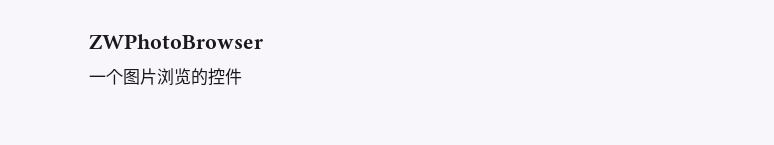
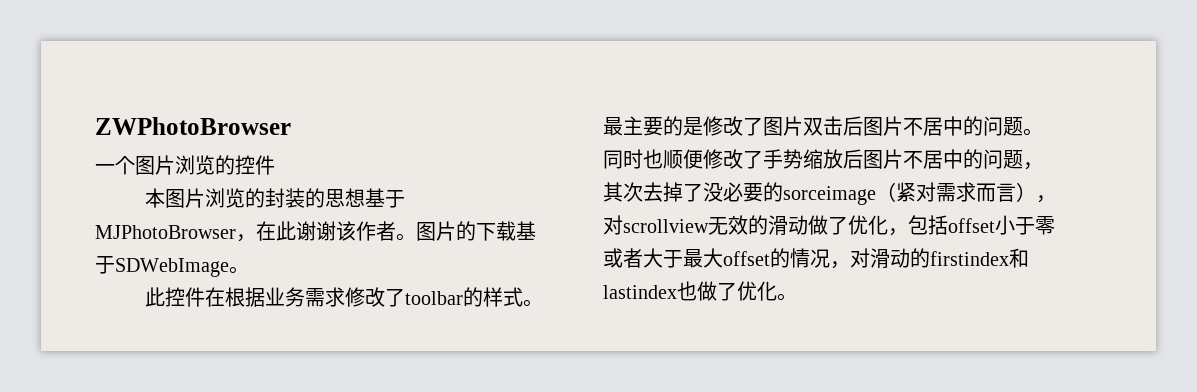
(242, 76) none -> [145,188,406,208] [95,221,536,242] [95,256,249,277] [145,287,544,307] [603,116,1043,136] [603,149,1043,170] [603,182,1056,205] [603,215,1055,236] [603,248,1029,269] [603,281,797,301] // 本图片浏览的封装的思想基于MJPhotoBrowser，在此谢谢该作者。图片的下载基于SDWebImage。 // 此控件在根据业务需求修改了toolbar的样式。最主要的是修改了图片双击后图片不居中的问题。同时也顺便修改了手势缩放后图片不居中的问题，其次去掉了没必要的sorceimage（紧对需求而言），对scrollview无效的滑动做了优化，包括offset小于零或者大于最大offset的情况，对滑动的firstindex和lastindex也做了优化。

